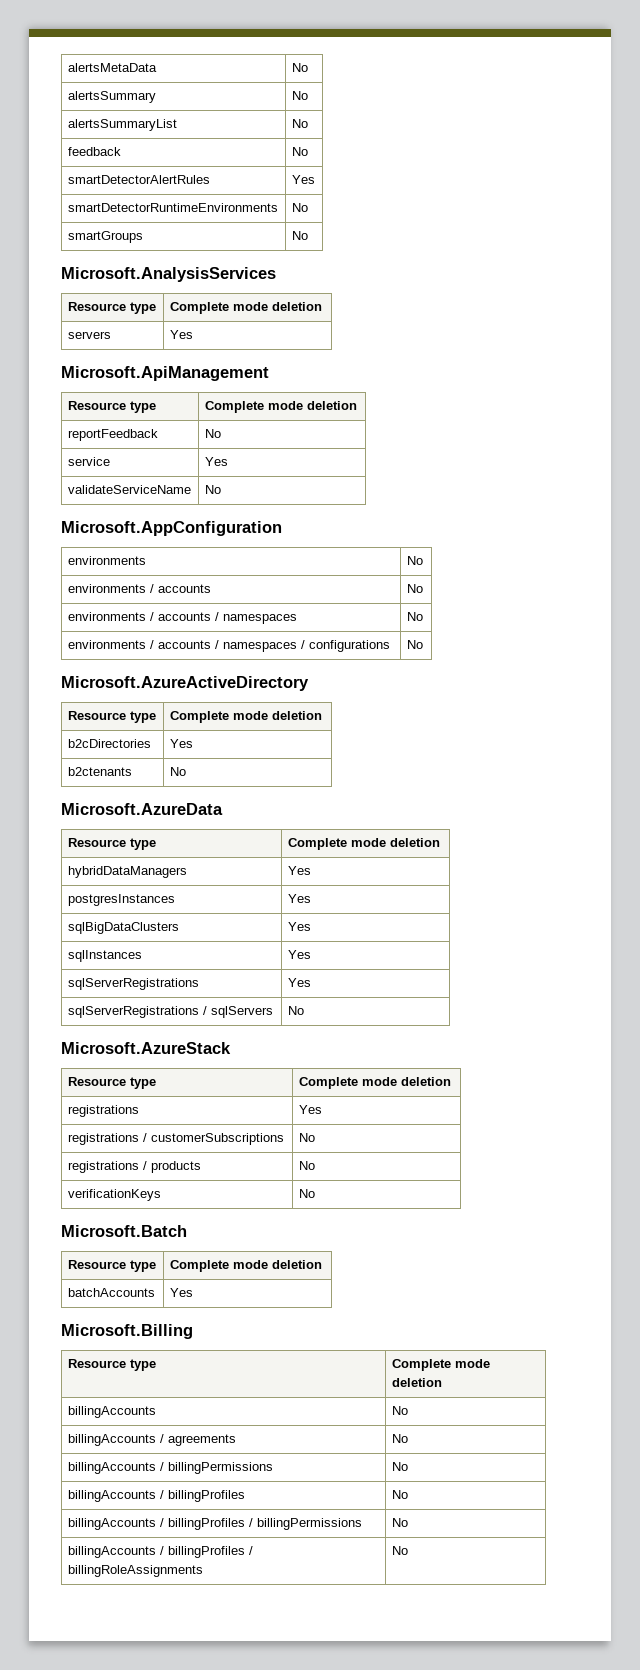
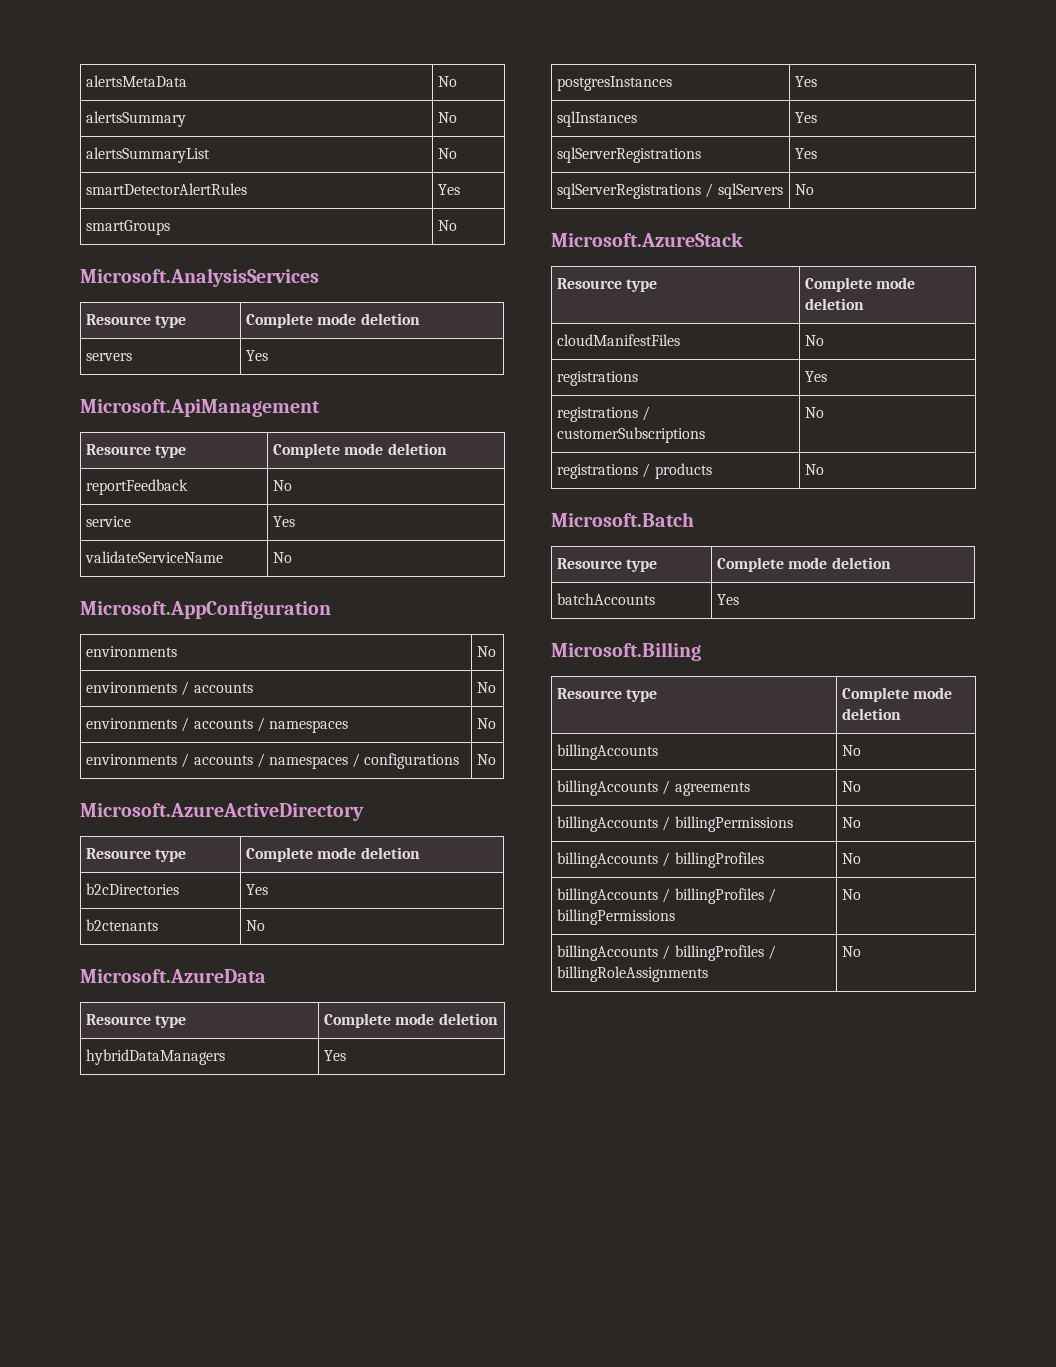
[67,147,121,156] [291,147,308,156] // feedback | No -> (458, 153) none
[67,203,278,212] [291,203,308,212] // smartDetectorRuntimeEnvironments | No -> (461, 189) none
[67,922,179,934] [287,922,311,931] // sqlBigDataClusters | Yes -> (818, 81) none
(451, 1081) none -> [557,334,681,346] [805,335,825,346] // cloudManifestFiles | No
[67,1189,161,1201] [298,1189,315,1198] // verificationKeys | No -> (825, 469) none

